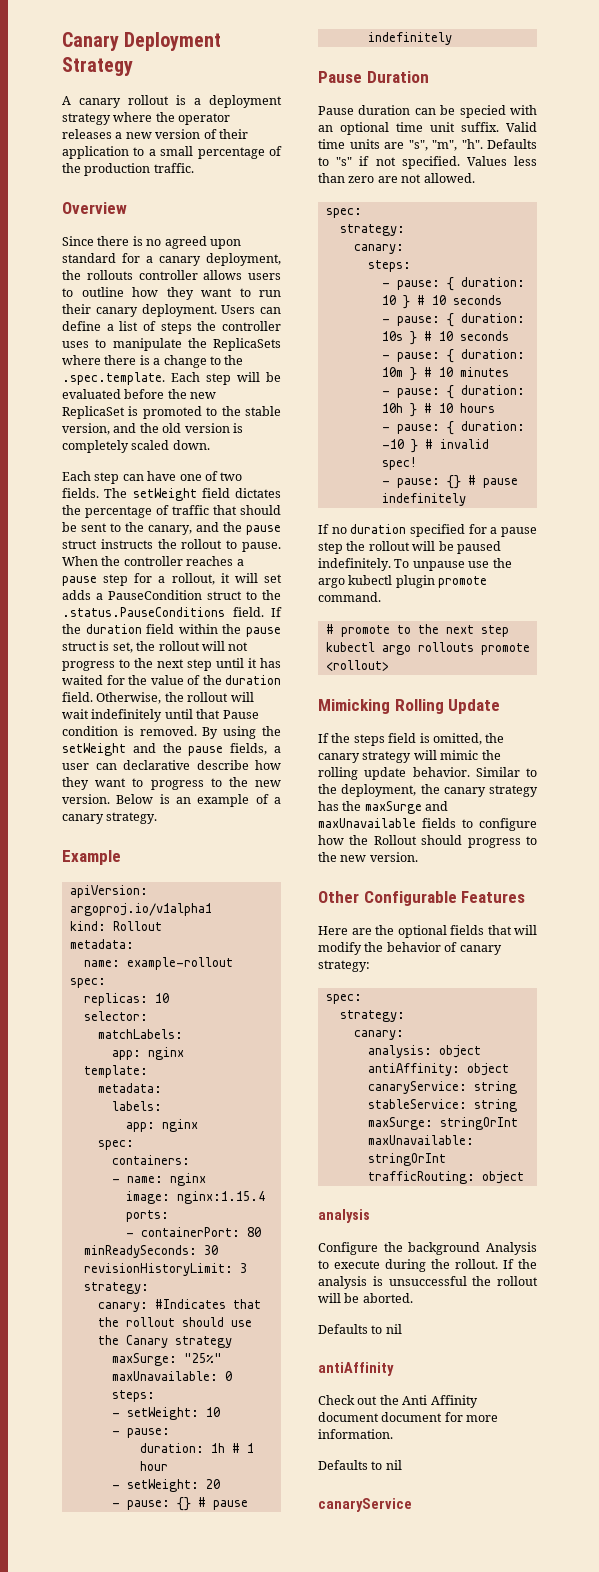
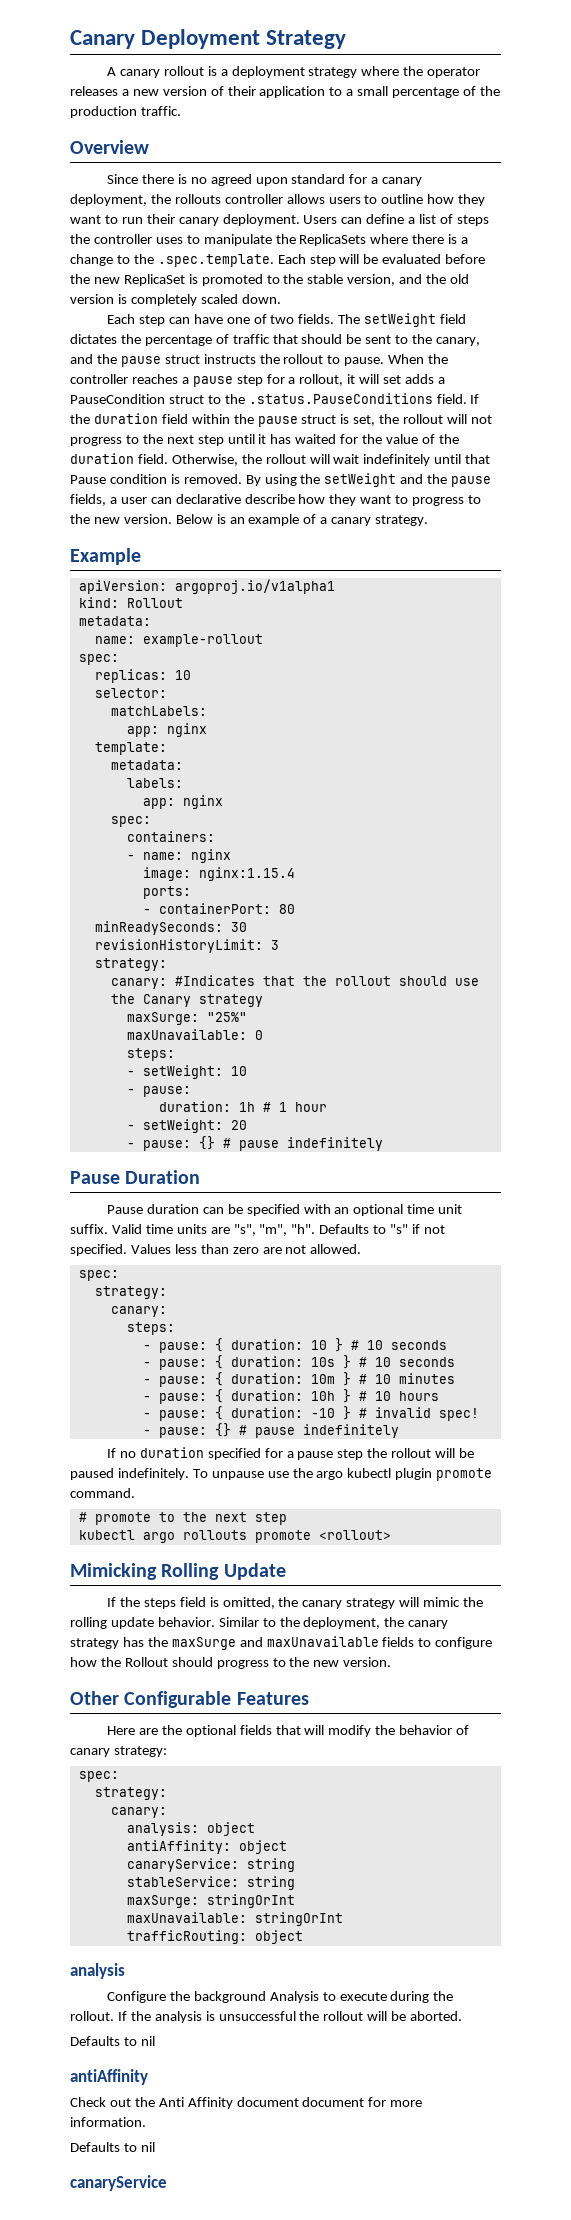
[459,105,506,118] specied -> [246,1204,300,1216] specified

